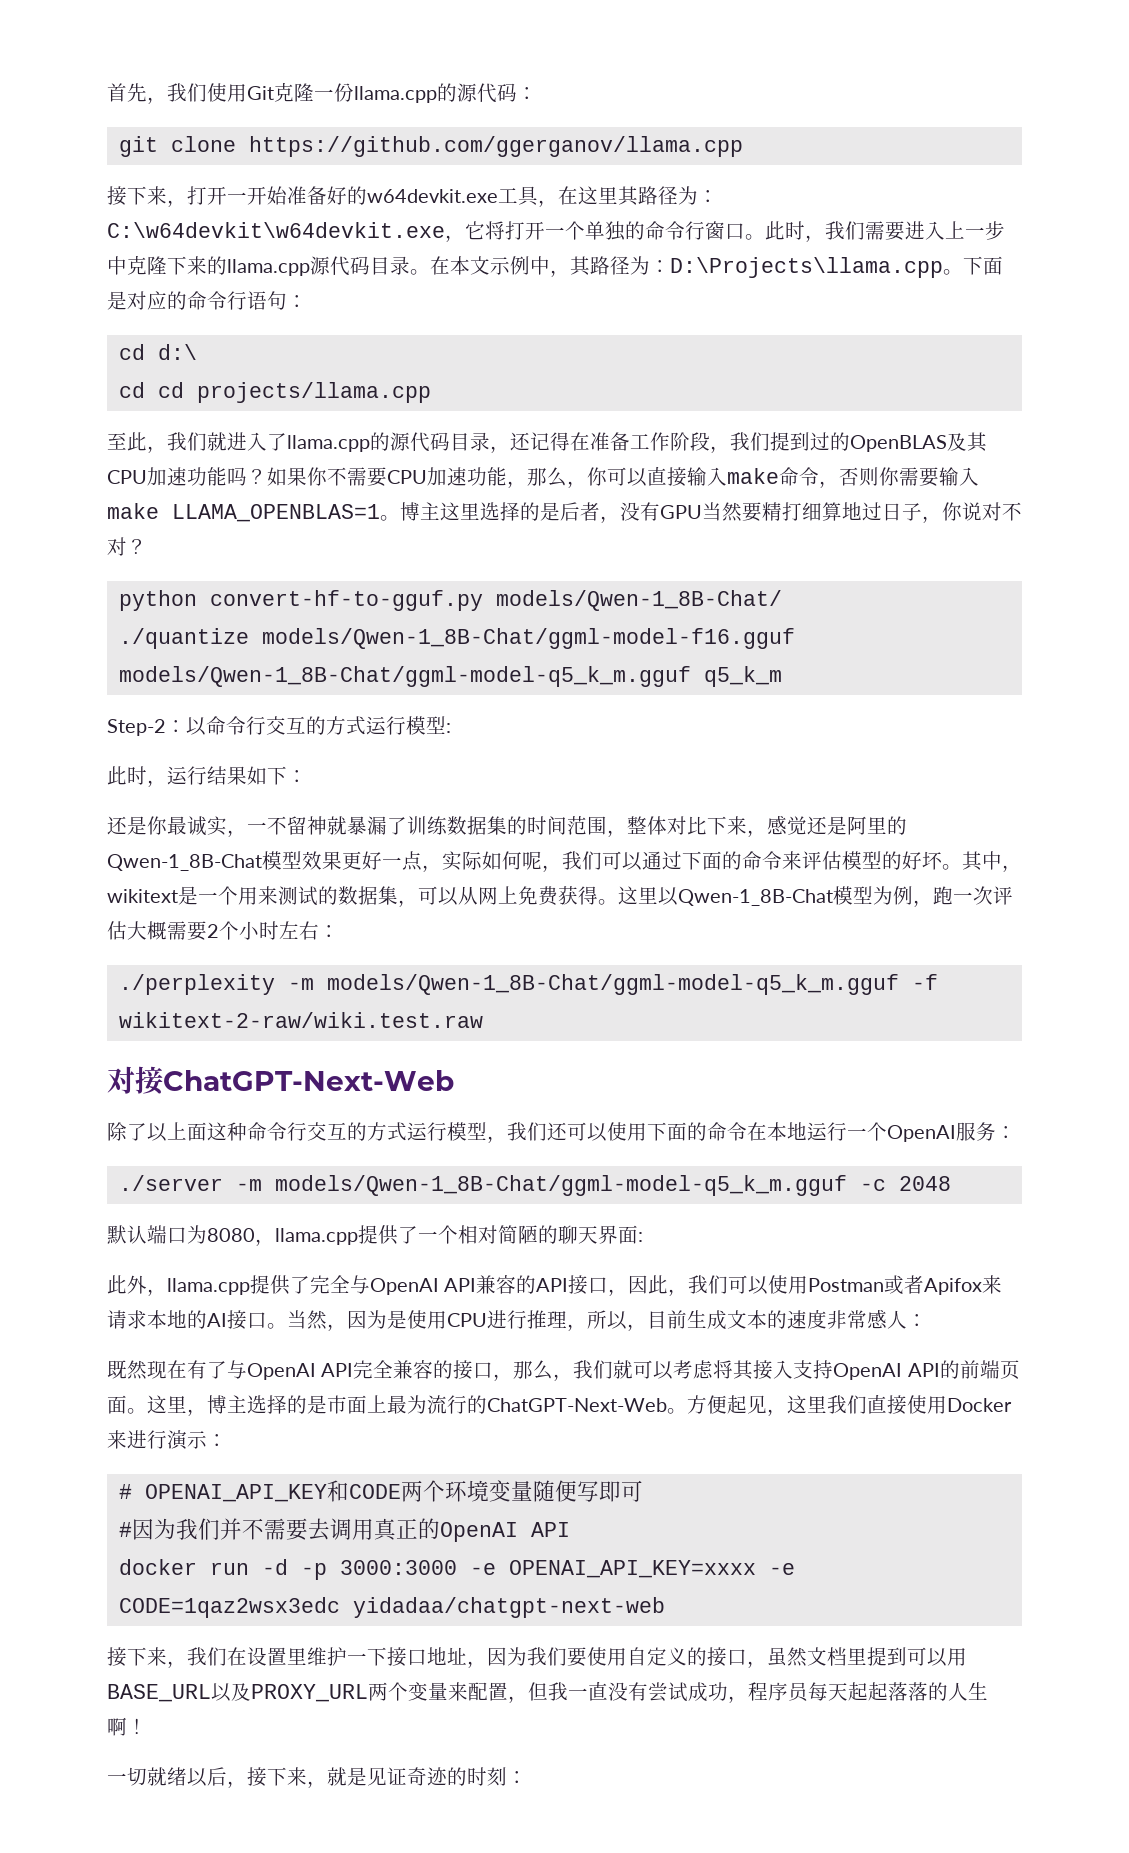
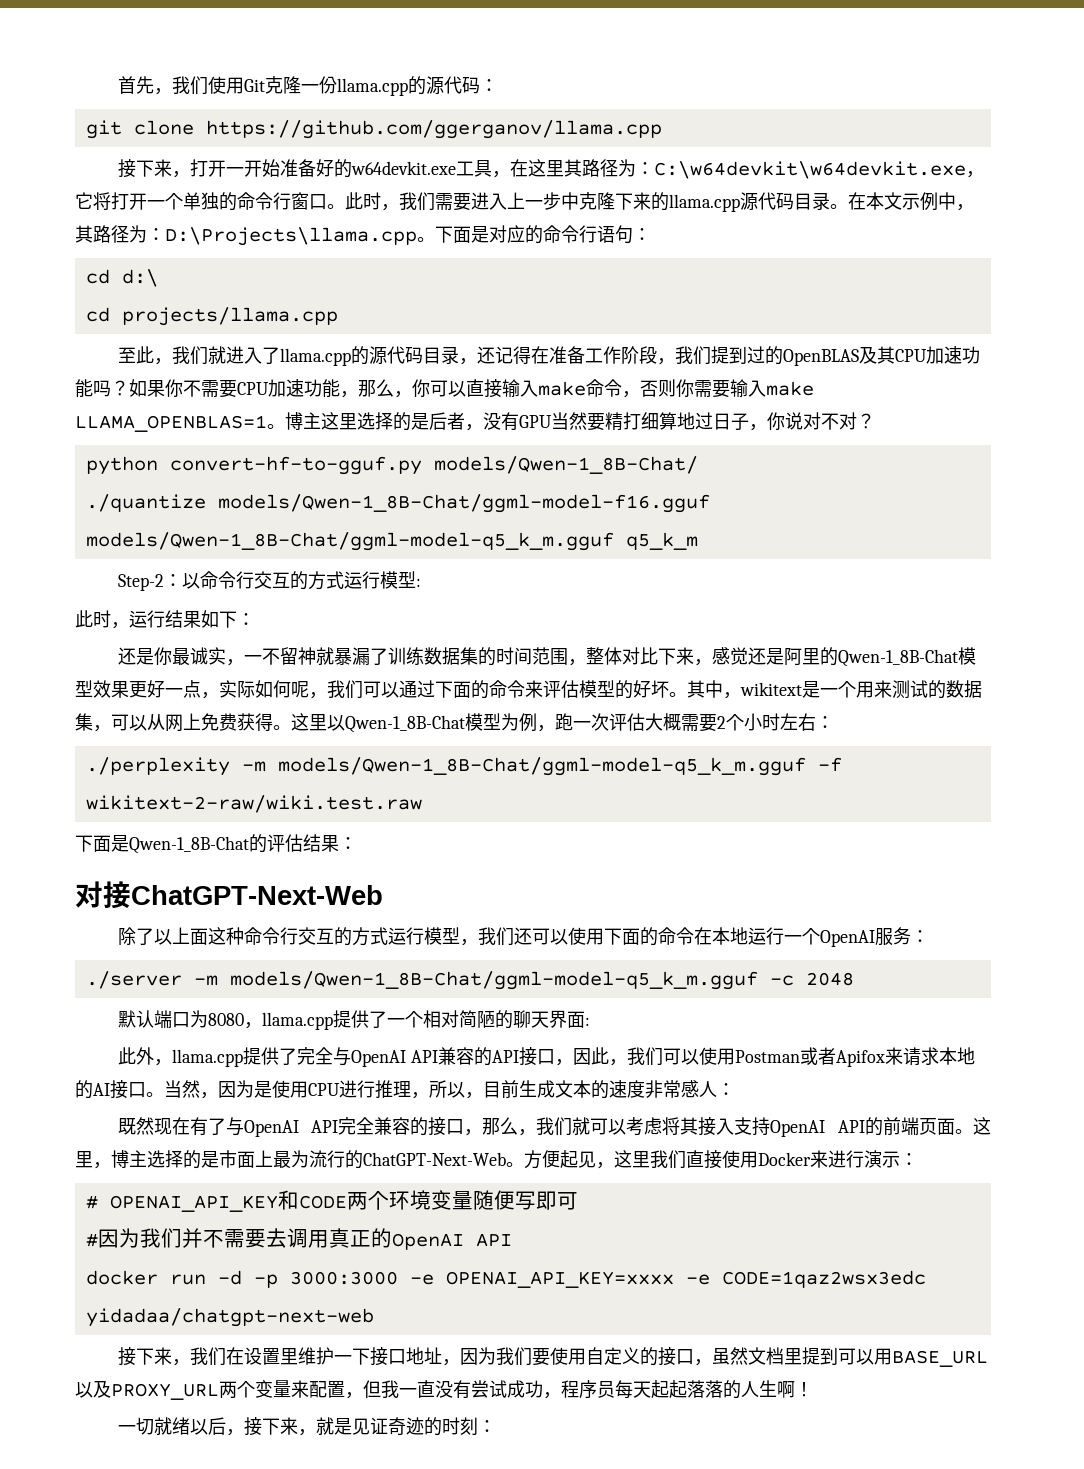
[157,382,184,398] cd -> (110, 314) none
(483, 1020) none -> [75,834,357,854] // 下面是Qwen-1_8B-Chat的评估结果：

